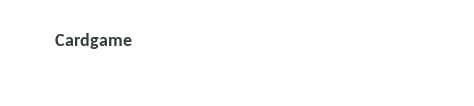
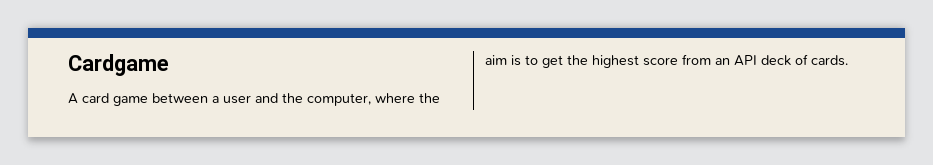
(132, 41) none -> [68,93,440,106] [485,54,848,68] // A card game between a user and the computer, where the aim is to get the highest score from an API deck of cards.

